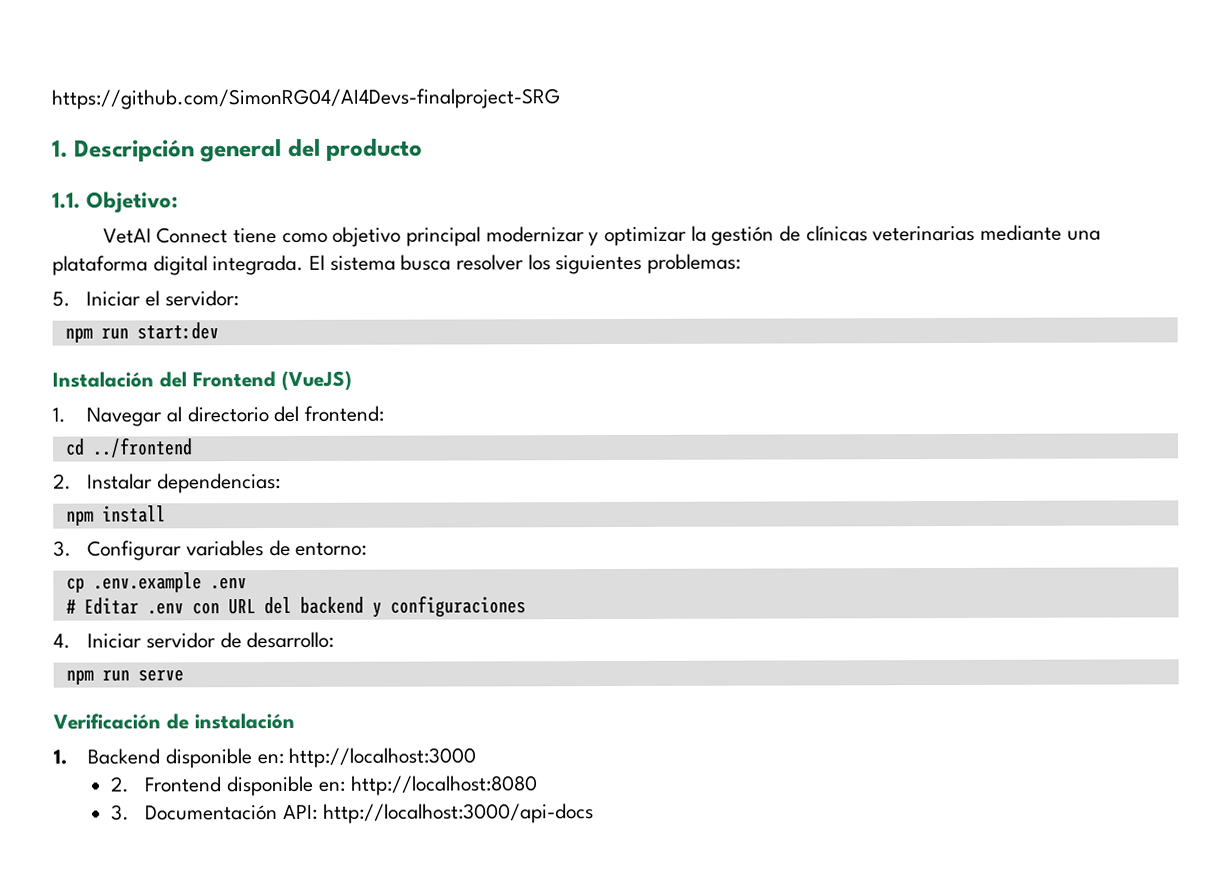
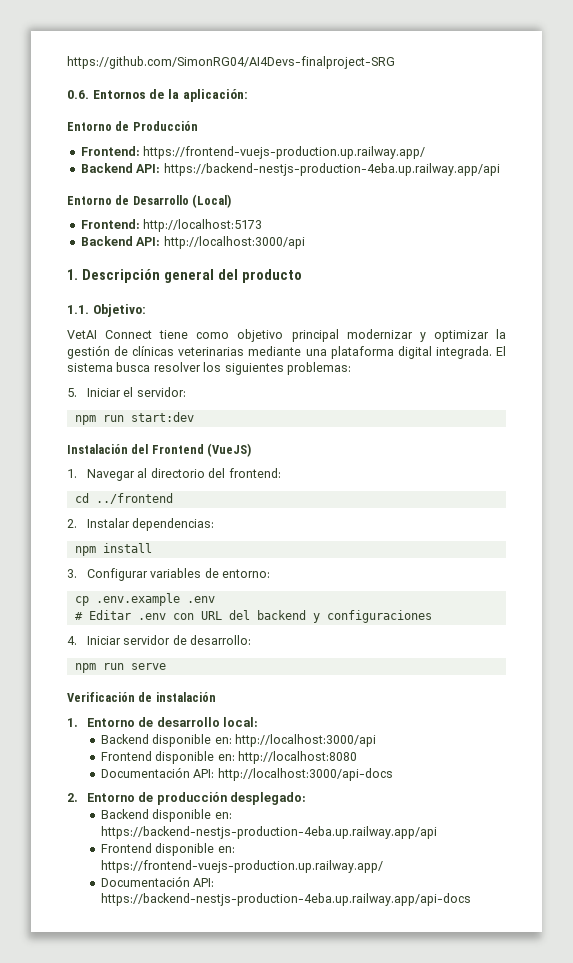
(561, 99) none -> [67,89,248,102] [67,121,198,131] [80,146,426,159] [80,163,500,176] [67,194,232,208] [80,219,263,232] [80,236,305,249] // 0.6. Entornos de la aplicación: // Entorno de Producción // Frontend: https://frontend-vuejs-production.up.railway.app/ // Backend API: https://backend-nestjs-production-4eba.up.railway.app/api // Entorno de Desarrollo (Local) // Frontend: http://localhost:5173 // Backend API: http://localhost:3000/api
[87,747,477,769] [110,776,131,793] Backend disponible en: http://localhost:3000 // 2. -> [87,717,259,727] [100,734,376,747] Entorno de desarrollo local: // Backend disponible en: http://localhost:3000/api //
[111,804,131,821] 3. -> (357, 757) none
(594, 813) none -> [67,792,307,805] [100,809,232,822] [100,826,437,839] [100,843,235,856] [100,860,383,873] [100,876,215,887] [100,893,471,906] // 2. Entorno de producción desplegado: // Backend disponible en: https://backend-nestjs-production-4eba.up.railway.app/api // Frontend disponible en: https://frontend-vuejs-production.up.railway.app/ // Documentación API: https://backend-nestjs-production-4eba.up.railway.app/api-docs

